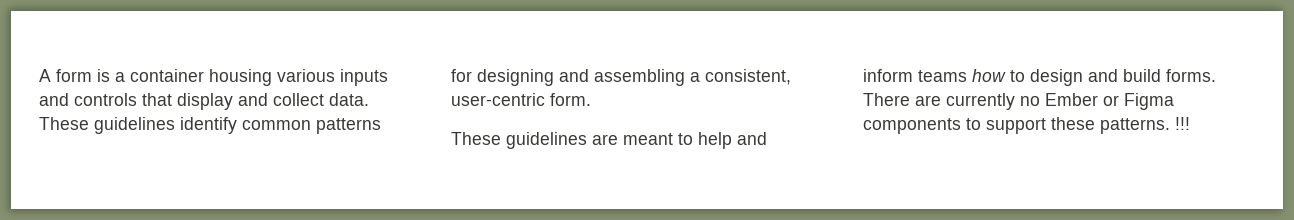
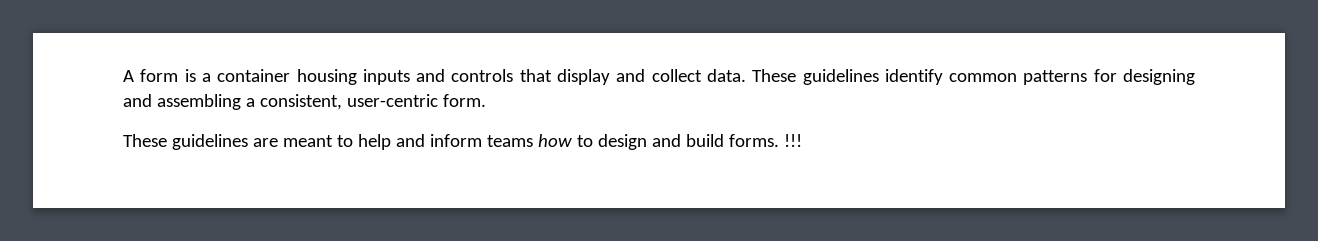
[277,69,335,82] various -> (357, 77) none
[863,93,1174,110] [863,117,1170,134] There are currently no Ember or Figma components to support these patterns. -> (779, 140) none

